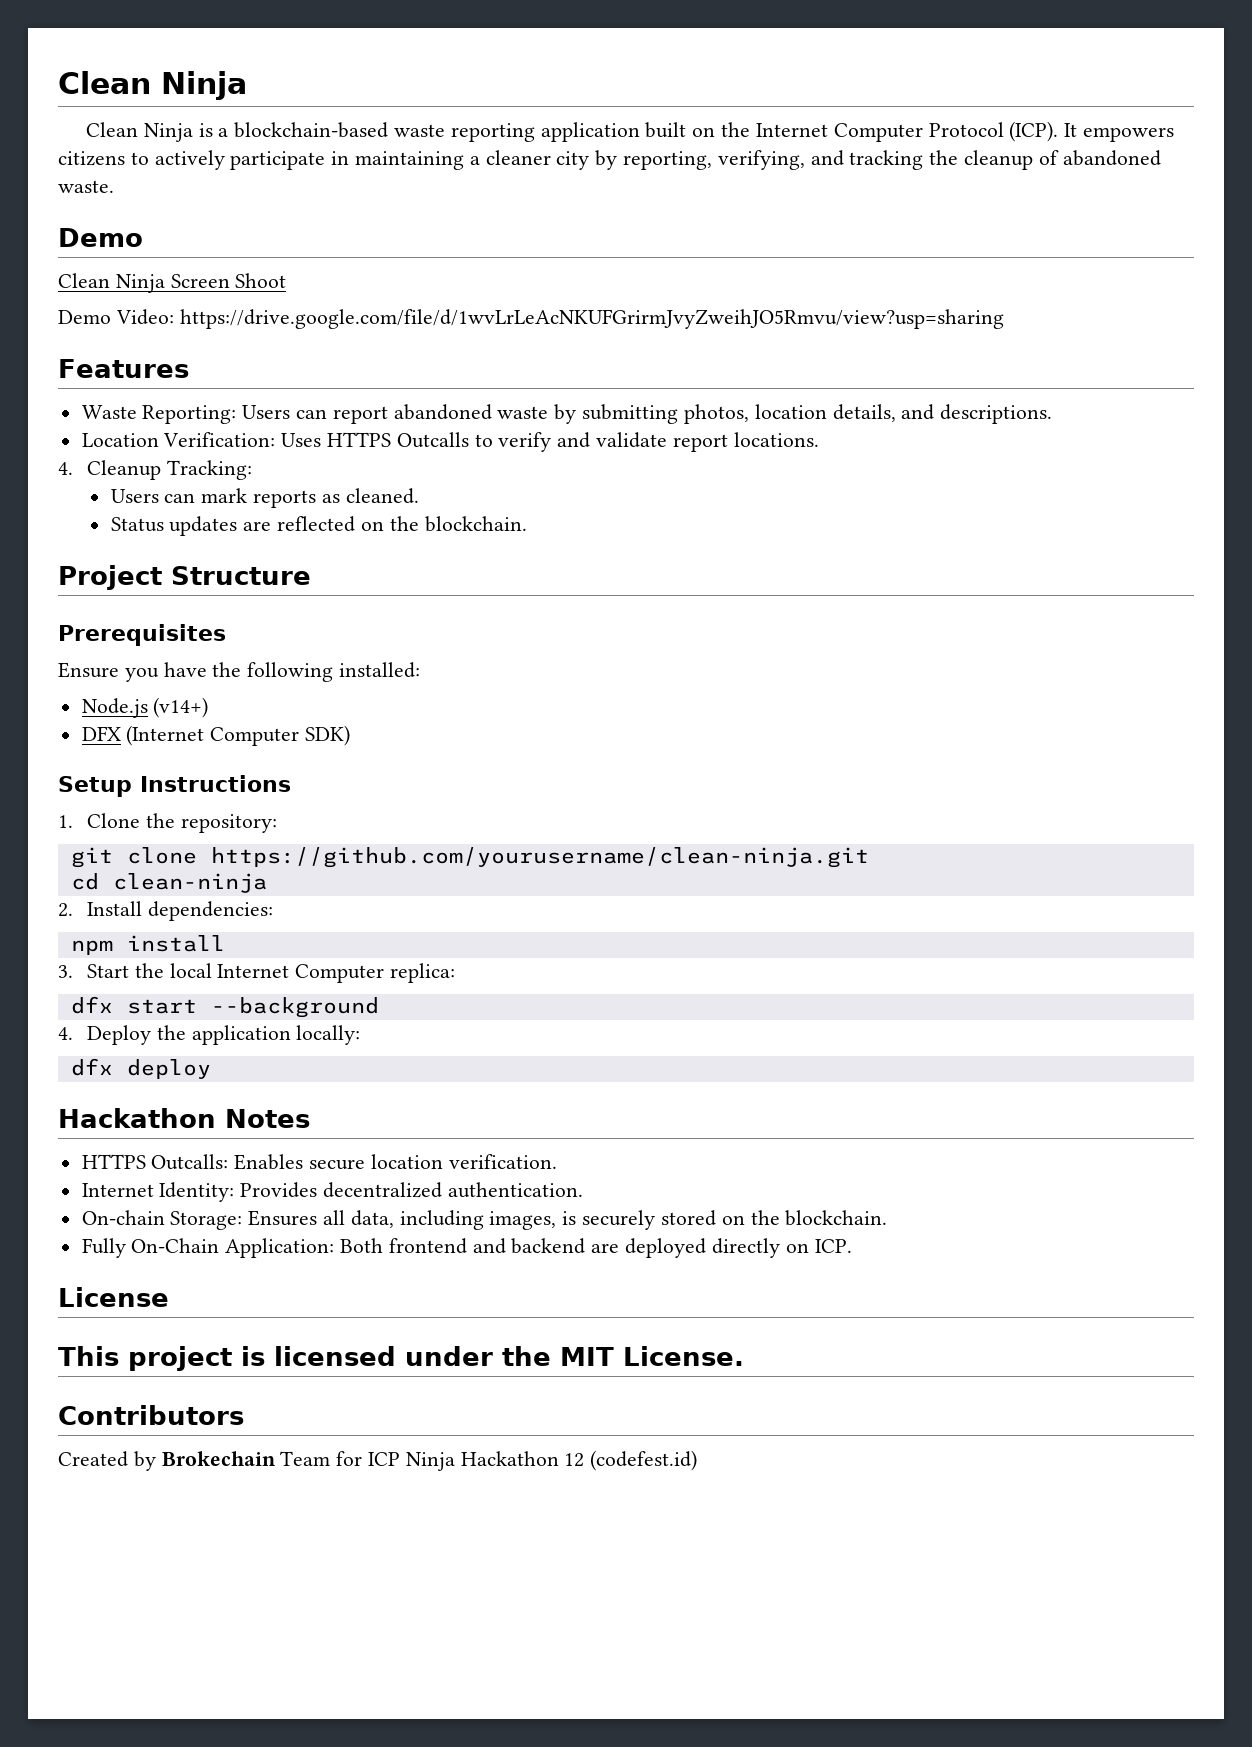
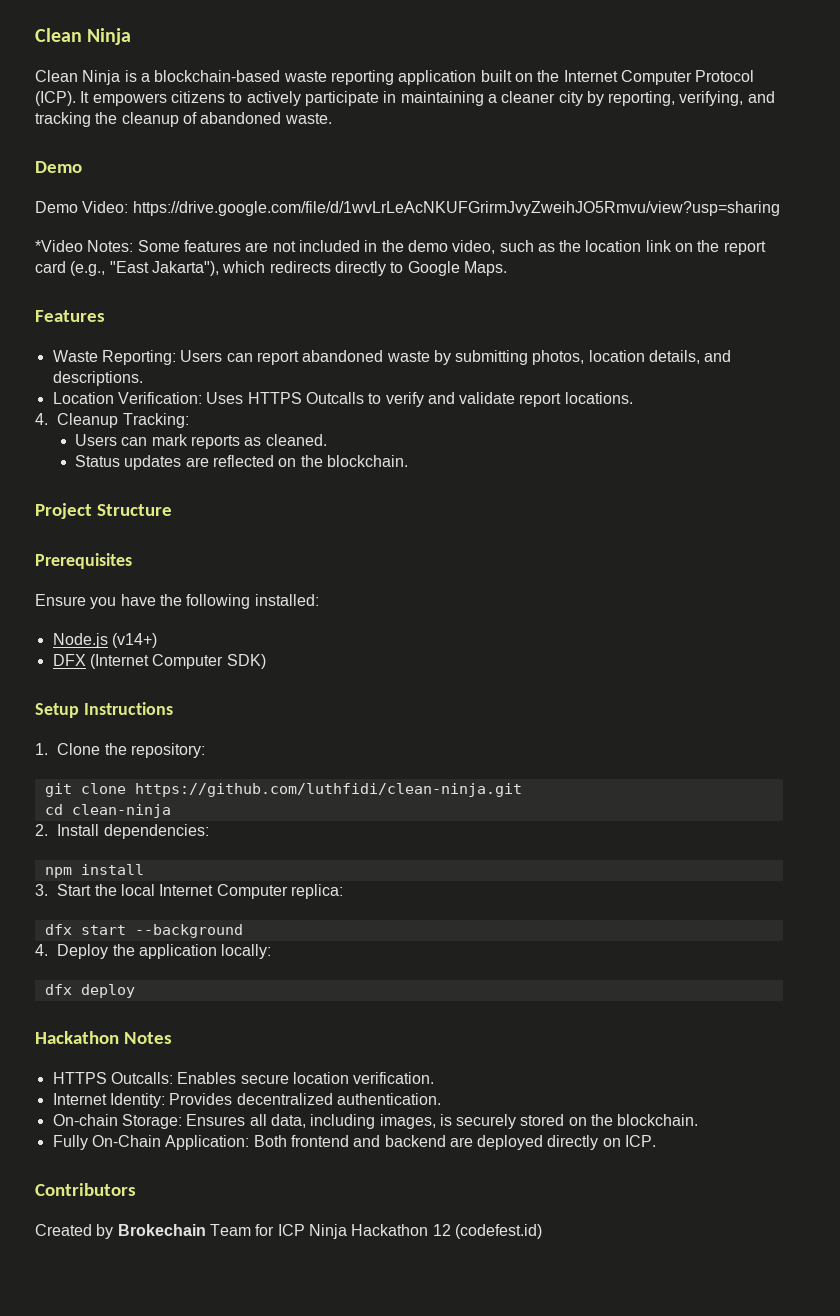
[58,273,287,293] // Clean Ninja Screen Shoot -> (82, 167) none
(1004, 319) none -> [35,240,766,255] [35,261,507,276] // *Video Notes: Some features are not included in the demo video, such as the location link on the report card (e.g., "East Jakarta"), which redirects directly to Google Maps.
[210,847,869,868] https://github.com/yourusername/clean-ninja.git -> [134,783,522,797] https://github.com/luthfidi/clean-ninja.git
[58,1287,169,1307] [58,1346,744,1371] // License // This project is licensed under the MIT License. -> (657, 1141) none

